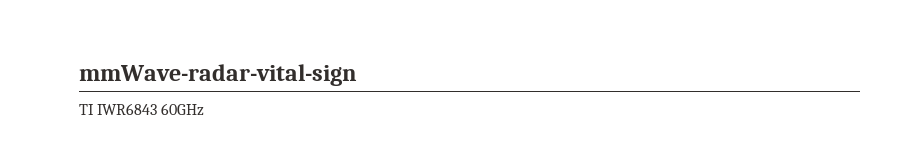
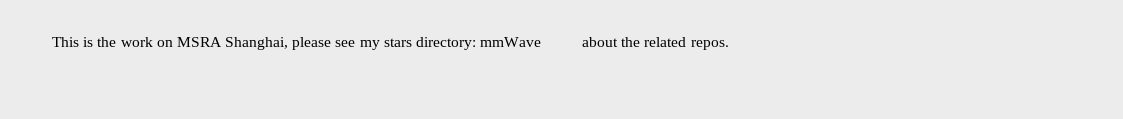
[79,64,357,86] [79,103,205,116] mmWave-radar-vital-sign // TI IWR6843 60GHz -> [52,37,729,50] This is the work on MSRA Shanghai, please see my stars directory: mmWave about the related repos.

